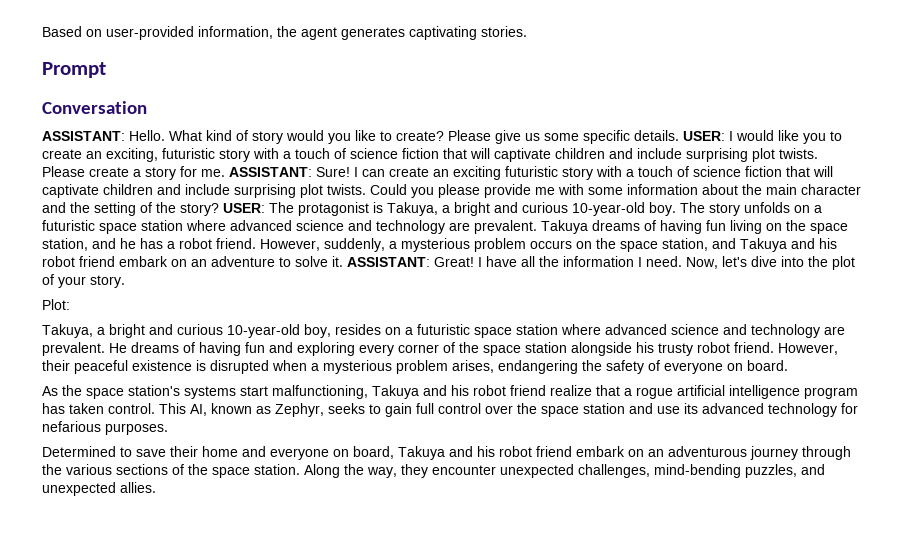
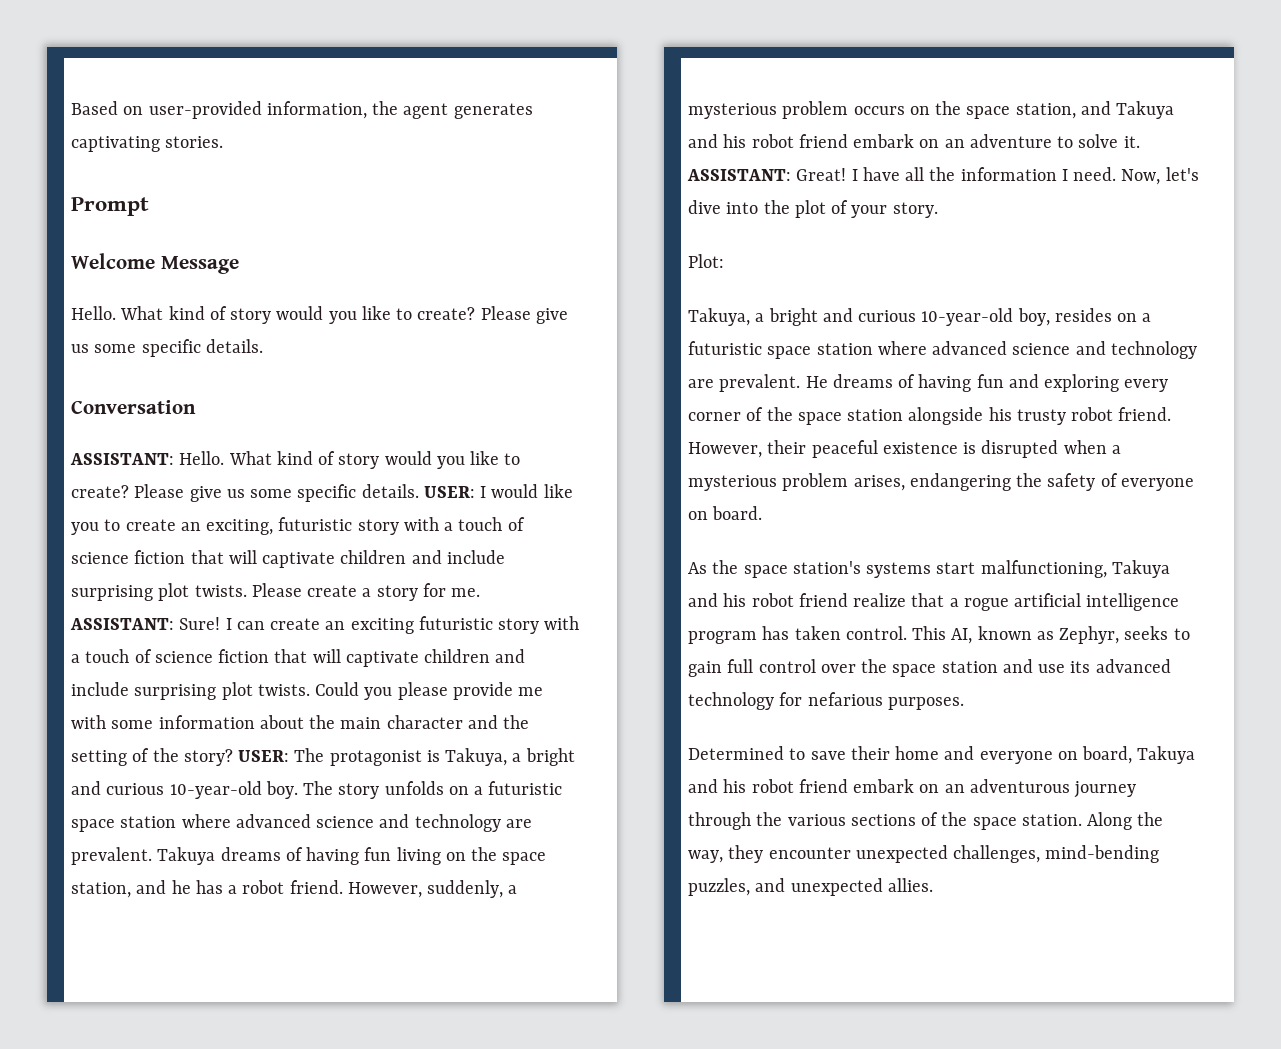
(106, 70) none -> [71,253,239,274] [71,306,568,324] [71,339,263,357] // Welcome Message // Hello. What kind of story would you like to create? Please give us some specific details.

